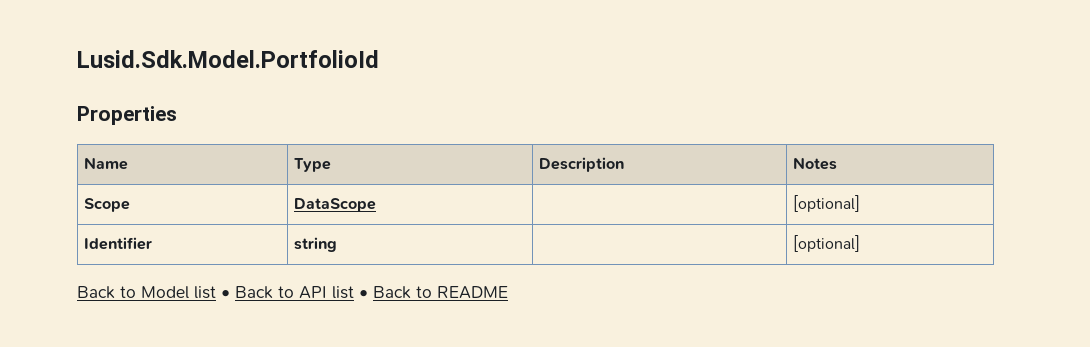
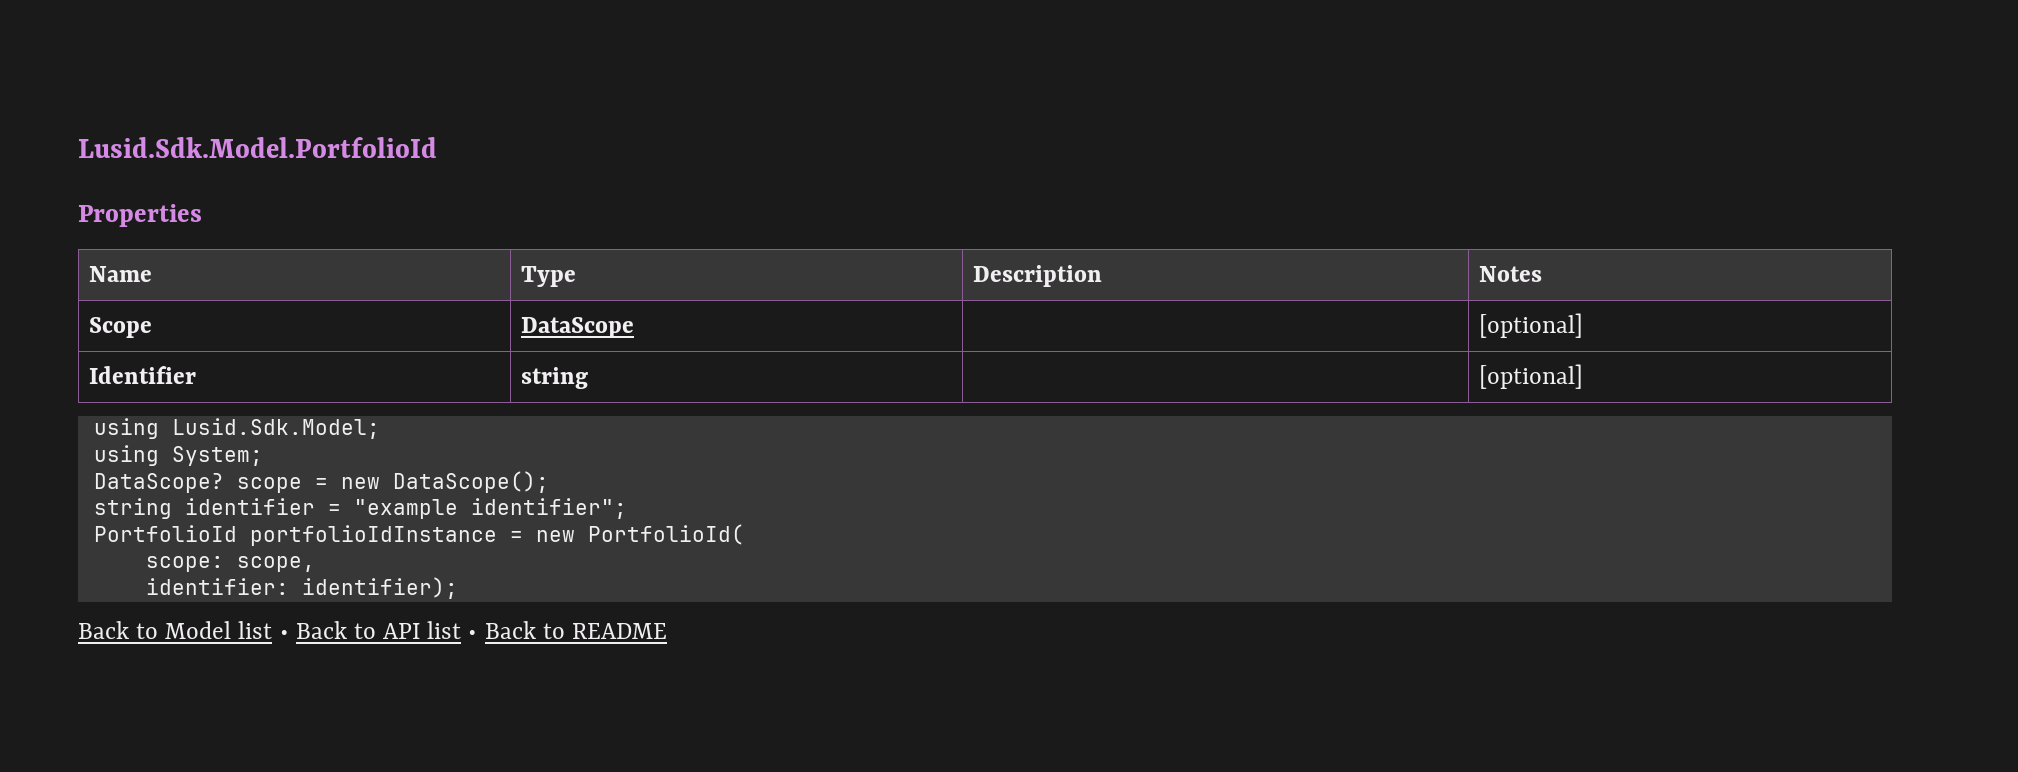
(861, 243) none -> [93,418,380,439] [93,445,263,466] [93,471,549,493] [93,498,627,519] [93,524,744,546] [145,556,315,572] [145,577,458,599] // using Lusid.Sdk.Model; // using System; // DataScope? scope = new DataScope(); // string identifier = "example identifier"; // PortfolioId portfolioIdInstance = new PortfolioId( // scope: scope, // identifier: identifier);

